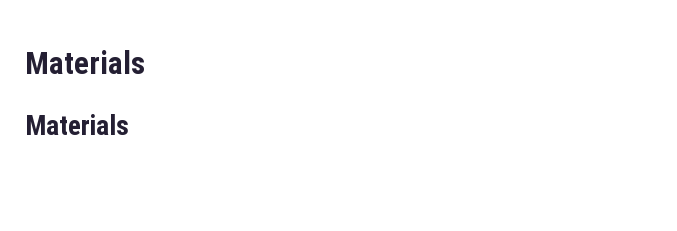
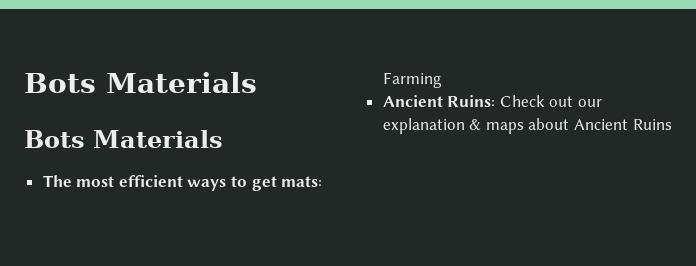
[25,50,145,74] [25,114,129,135] Materials // Materials -> [24,72,257,93] [24,130,223,148] [42,175,323,191] [382,72,442,88] [382,95,603,107] [382,118,672,134] Bots Materials // Bots Materials // The most efficient ways to get mats: Farming // Ancient Ruins: Check out our explanation & maps about Ancient Ruins

